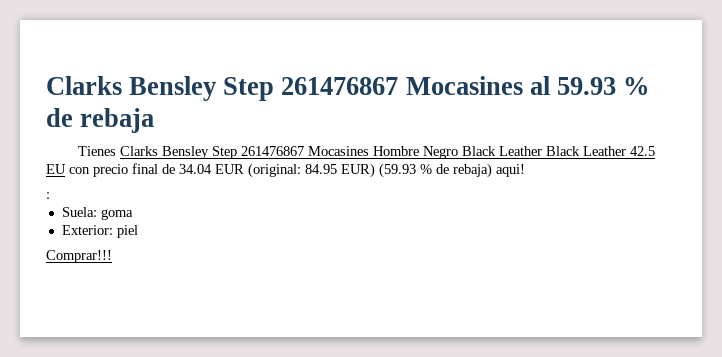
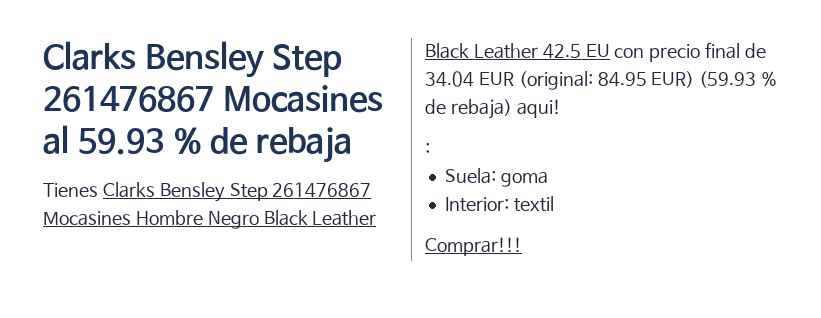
[61,225,138,238] Exterior: piel -> [444,196,554,212] Interior: textil

